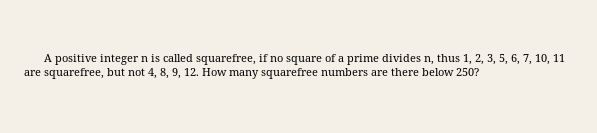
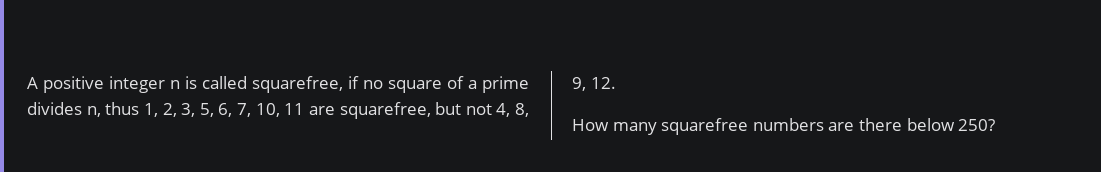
(199, 72) none -> (616, 83) //

